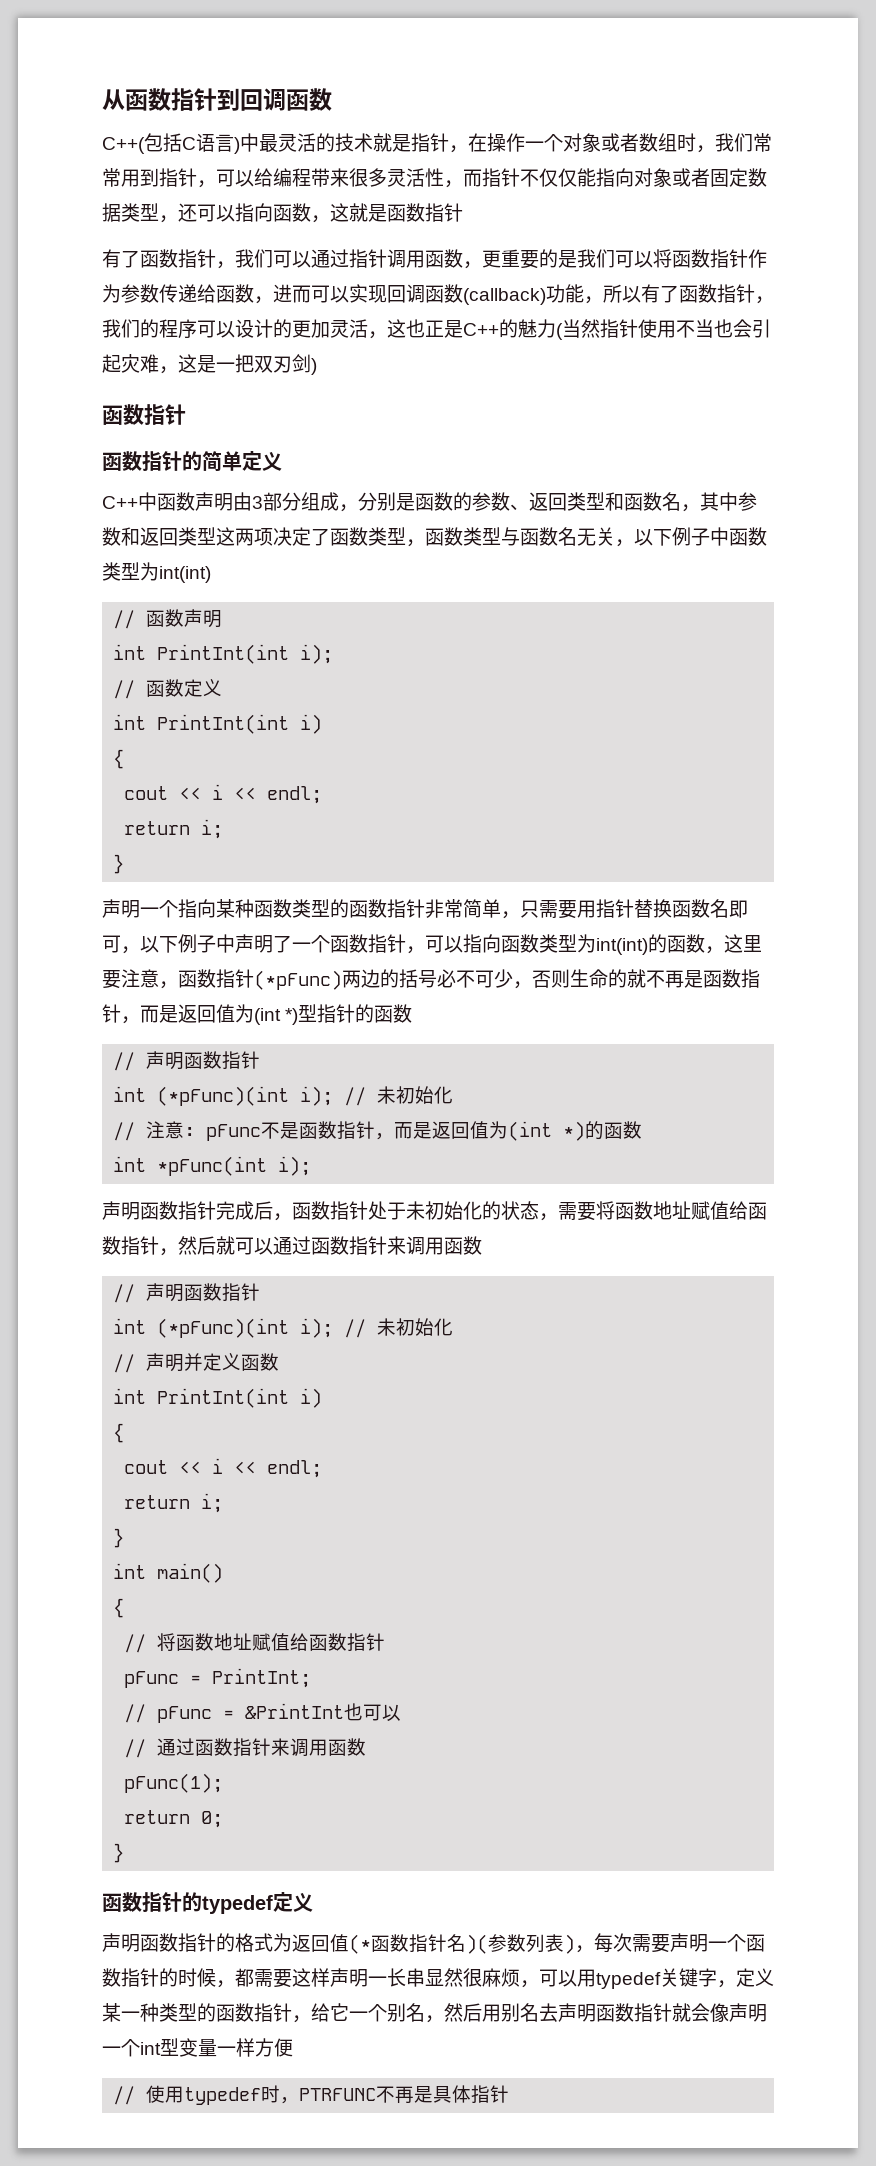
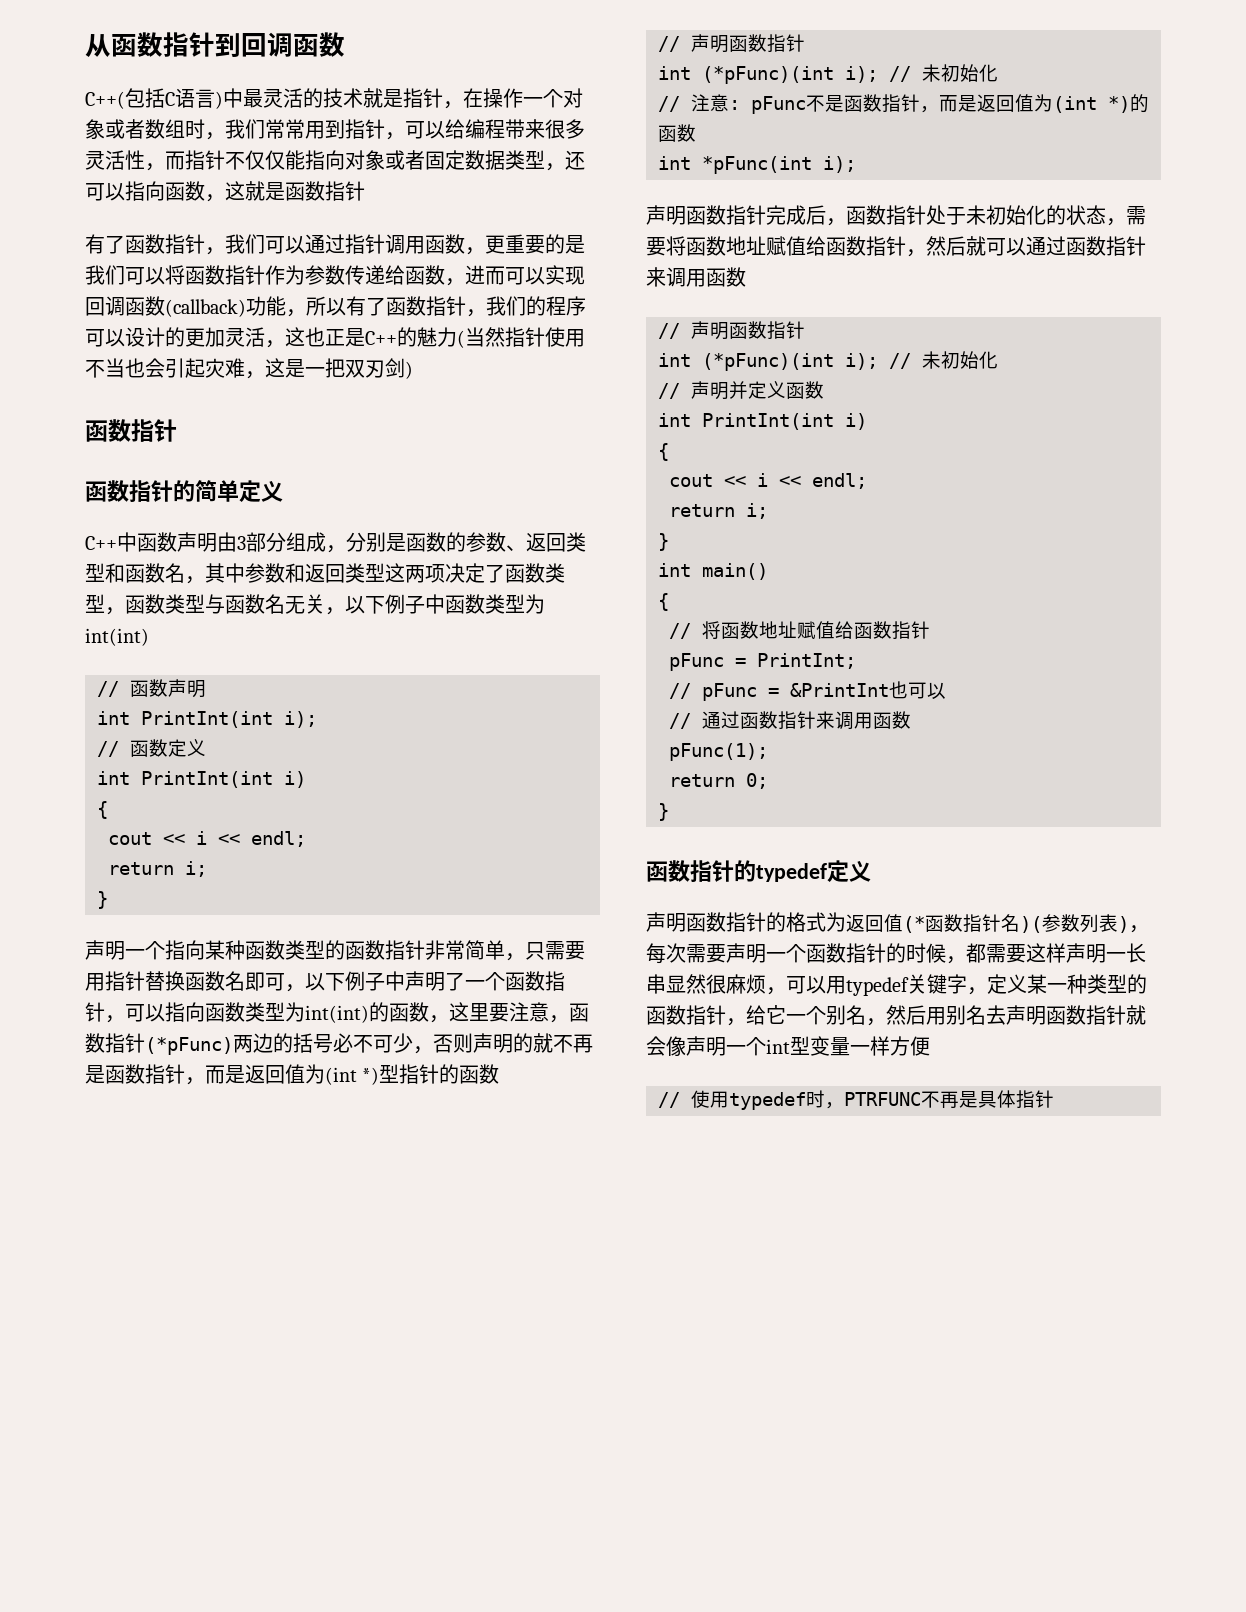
[570,969,608,988] 生命 -> [473,1033,513,1053] 声明

